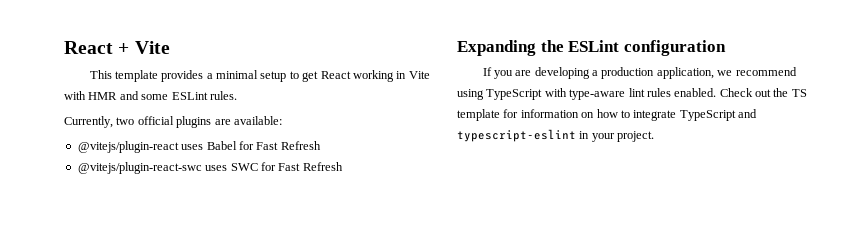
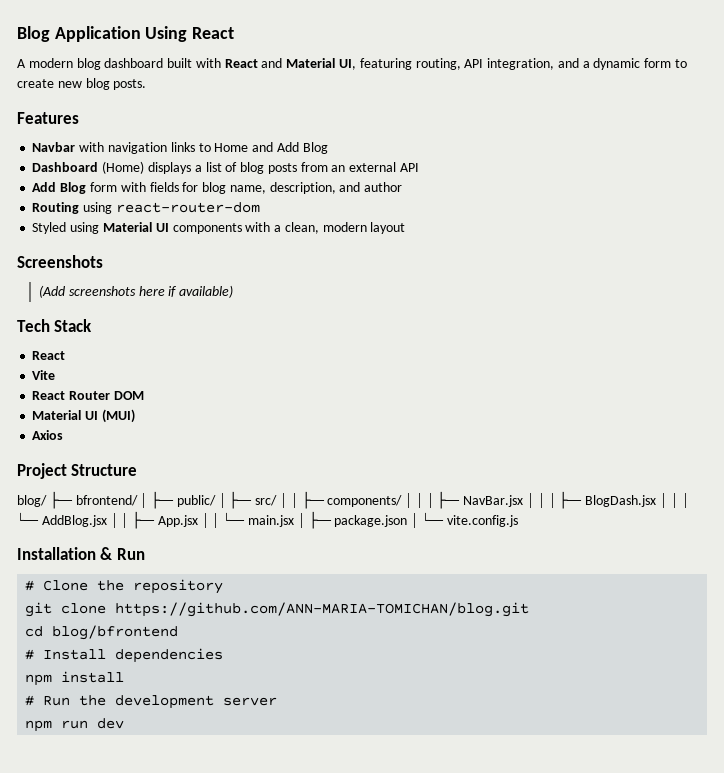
[64,41,170,54] [89,70,430,82] [64,91,237,100] [64,116,282,128] [77,141,321,153] [77,162,343,174] [457,40,726,56] [482,67,797,79] [457,88,807,100] [457,109,757,121] [457,129,655,142] React + Vite // This template provides a minimal setup to get React working in Vite with HMR and some ESLint rules. // Currently, two official plugins are available: // @vitejs/plugin-react uses Babel for Fast Refresh // @vitejs/plugin-react-swc uses SWC for Fast Refresh // Expanding the ESLint configuration // If you are developing a production application, we recommend using TypeScript with type-aware lint rules enabled. Check out the TS template for information on how to integrate TypeScript and typescript-eslint in your project. -> [17,26,235,42] [17,58,688,70] [17,78,147,90] [17,112,79,124] [32,142,328,154] [32,161,419,174] [32,182,403,194] [32,202,260,214] [32,222,406,234] [17,255,103,268] [39,285,234,298] [17,319,93,332] [32,351,66,360] [32,370,56,380] [32,391,144,400] [32,409,135,423] [32,430,64,440] [17,463,138,479] [17,491,689,509] [17,511,518,529] [17,547,145,560] [25,579,224,594] [25,602,530,617] [25,625,179,640] [25,648,224,663] [25,671,125,686] [25,695,278,709] [25,718,125,732] Blog Application Using React // A modern blog dashboard built with React and Material UI, featuring routing, API integration, and a dynamic form to create new blog posts. // Features // Navbar with navigation links to Home and Add Blog // Dashboard (Home) displays a list of blog posts from an external API // Add Blog form with fields for blog name, description, and author // Routing using react-router-dom // Styled using Material UI components with a clean, modern layout // Screenshots // (Add screenshots here if available) // Tech Stack // React // Vite // React Router DOM // Material UI (MUI) // Axios // Project Structure // blog/ ├── bfrontend/ │ ├── public/ │ ├── src/ │ │ ├── components/ │ │ │ ├── NavBar.jsx │ │ │ ├── BlogDash.jsx │ │ │ └── AddBlog.jsx │ │ ├── App.jsx │ │ └── main.jsx │ ├── package.json │ └── vite.config.js // Installation & Run // # Clone the repository // git clone https://github.com/ANN-MARIA-TOMICHAN/blog.git // cd blog/bfrontend // # Install dependencies // npm install // # Run the development server // npm run dev

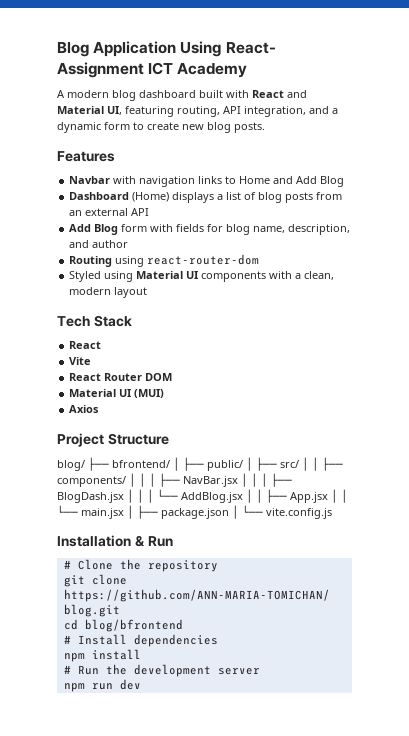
[192,27,235,39] React -> [225,42,276,54] [57,62,248,78] React- Assignment ICT Academy
[17,255,103,268] [39,285,234,298] // Screenshots // (Add screenshots here if available) -> (148, 292) none

